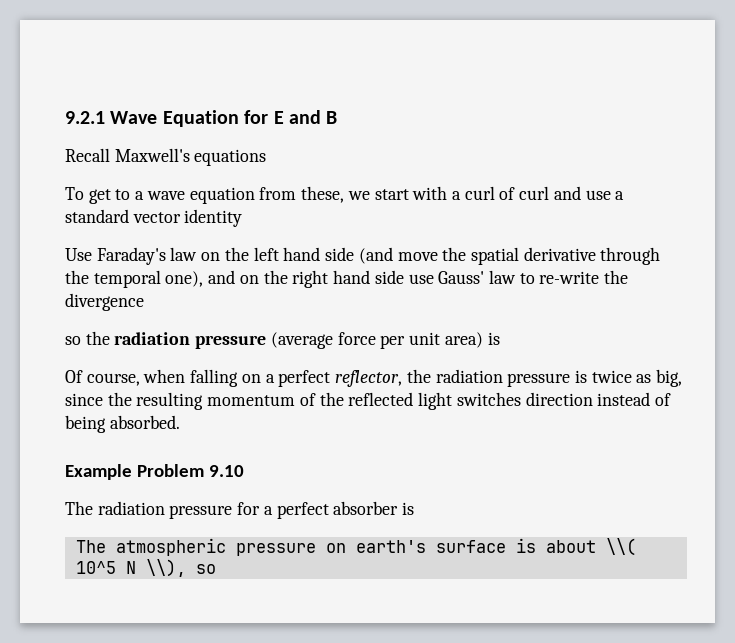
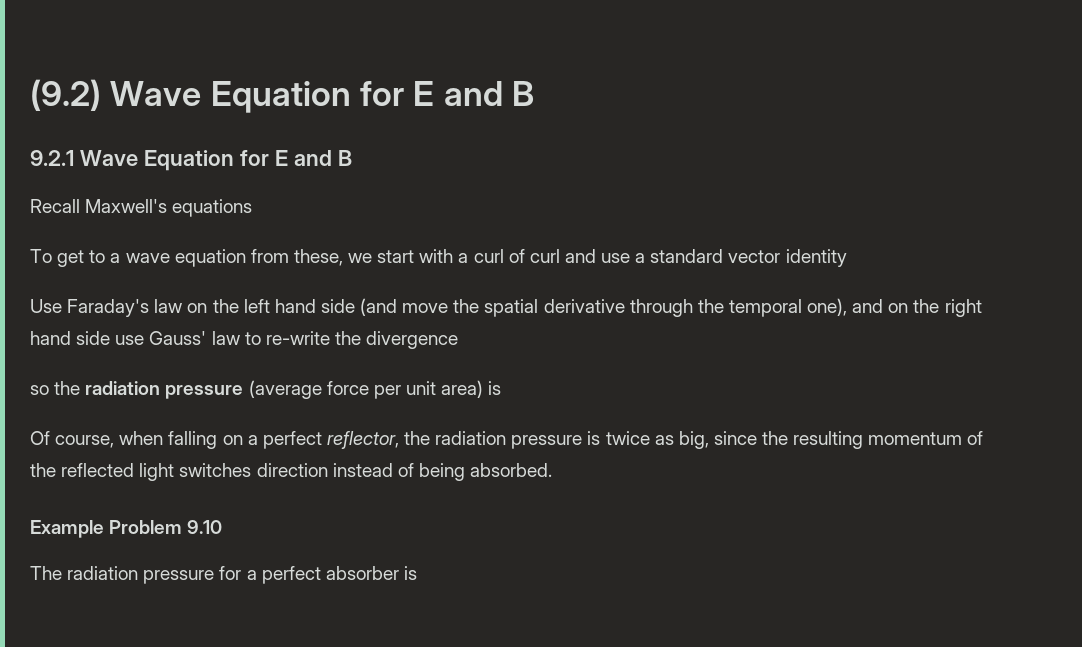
(65, 117) none -> [30,79,534,113] (9.2) Wave Equation for E and B //
[75,538,636,556] [75,559,216,577] // The atmospheric pressure on earth's surface is about \\( 10^5 N \\), so -> (417, 573) none

